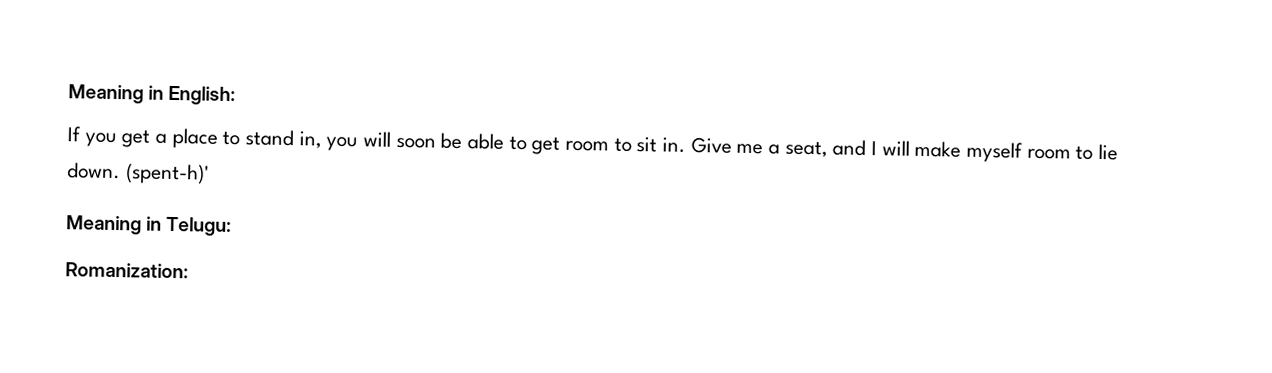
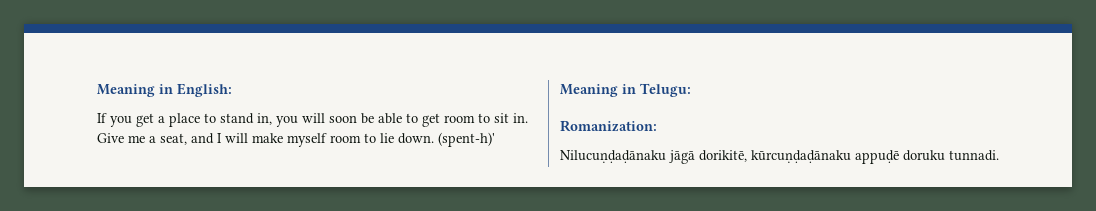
(188, 270) none -> [560,150,999,164] // Nilucuṇḍaḍānaku jāgā dorikitē, kūrcuṇḍaḍānaku appuḍē doruku tunnadi.

